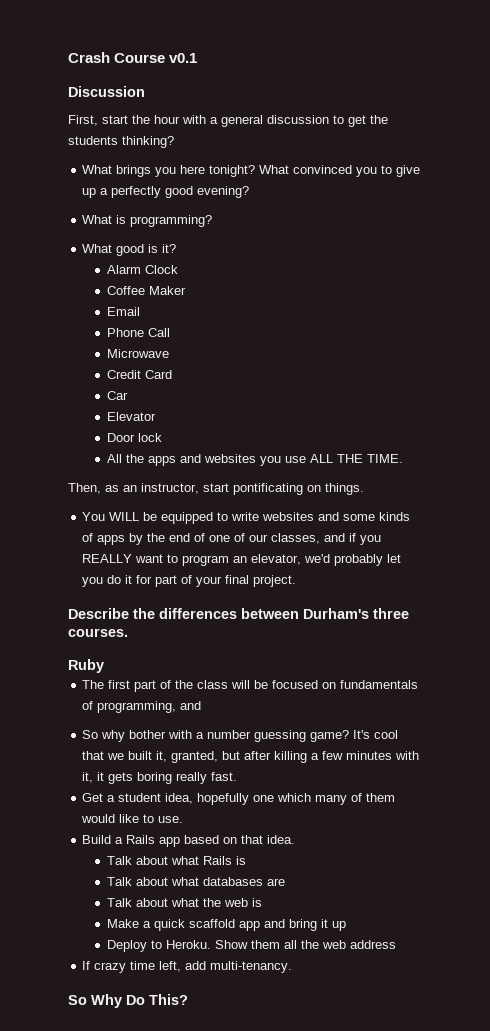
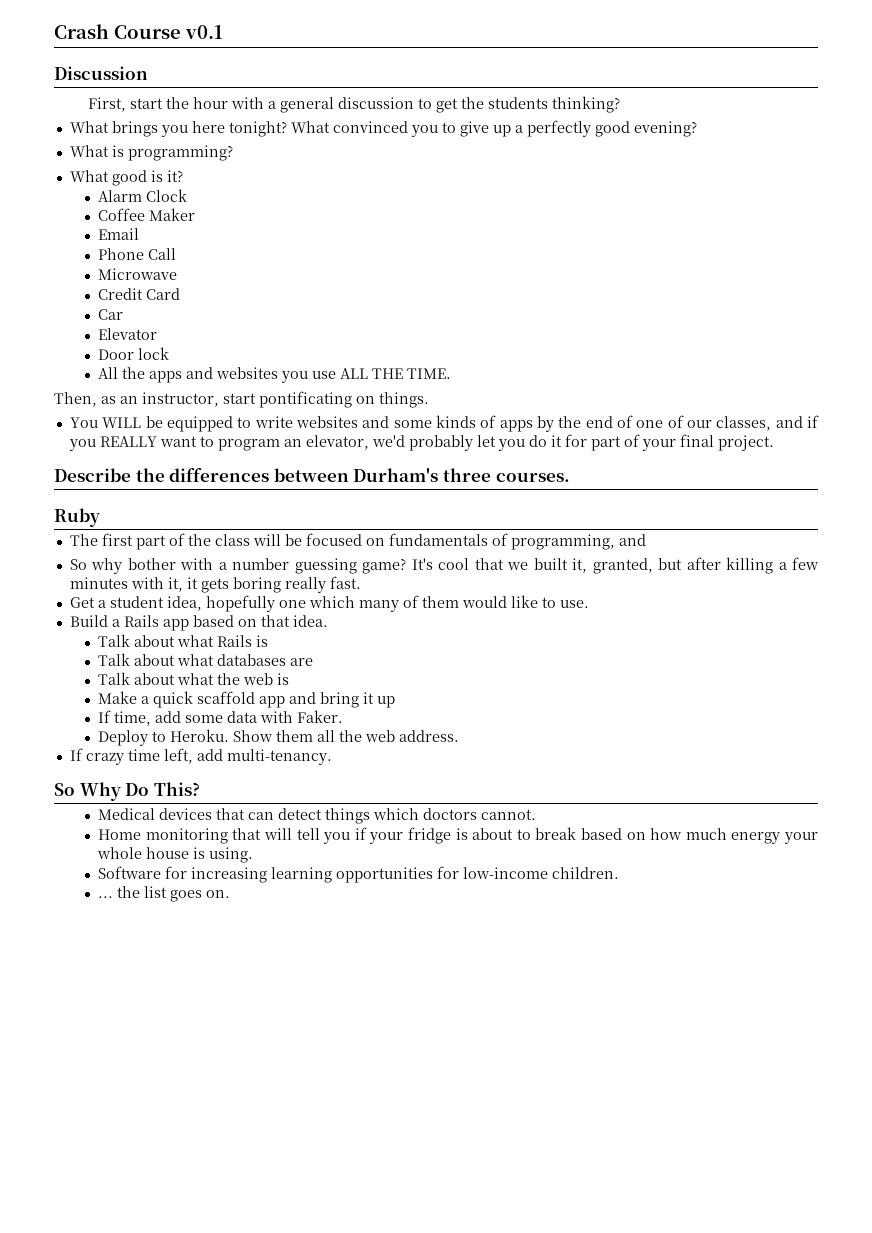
(346, 926) none -> [98,710,344,726] // If time, add some data with Faker.
[349,940,396,949] address -> [399,730,460,742] address.
(188, 999) none -> [98,808,537,824] [98,827,819,844] [97,847,254,863] [98,866,620,883] [98,886,231,902] // Medical devices that can detect things which doctors cannot. // Home monitoring that will tell you if your fridge is about to break based on how much energy your whole house is using. // Software for increasing learning opportunities for low-income children. // ... the list goes on.

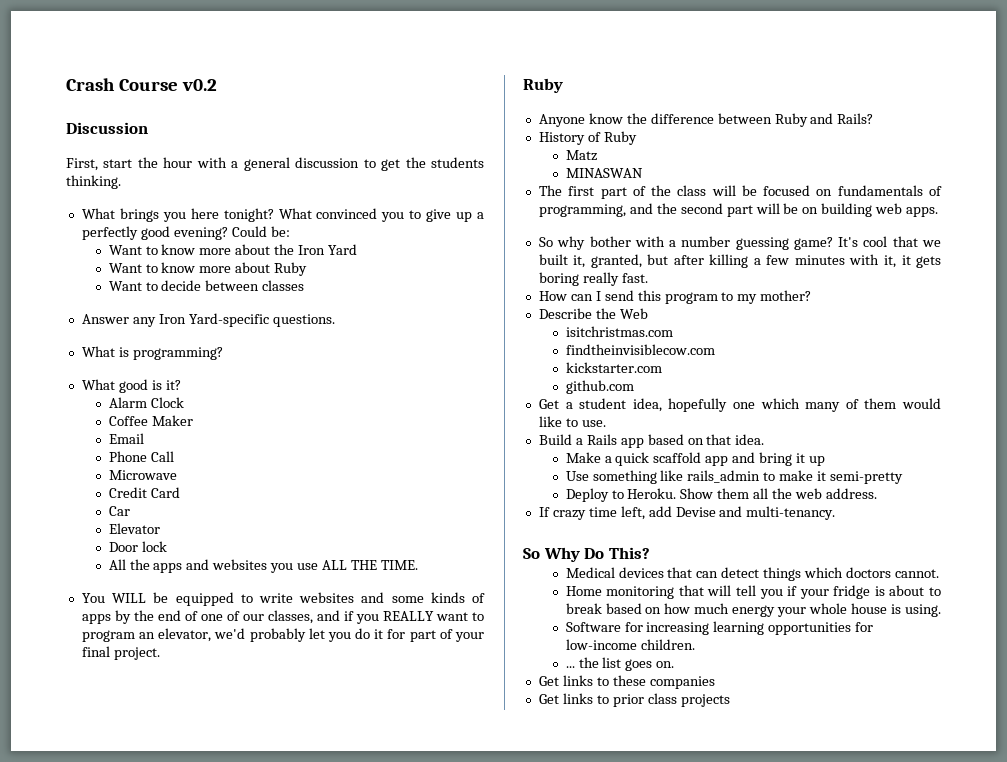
[185,25,223,39] v0.1 -> [181,79,217,91] v0.2
[552,96,621,113] thinking? -> [66,175,121,189] thinking.
(697, 129) none -> [231,226,290,237] [108,244,358,255] [108,262,308,276] [108,280,305,291] [81,313,335,327] Could be: // Want to know more about the Iron Yard // Want to know more about Ruby // Want to decide between classes // Answer any Iron Yard-specific questions.
[54,391,429,408] // Then, as an instructor, start pontificating on things. -> (418, 565) none
[54,468,570,482] [54,508,100,527] Describe the differences between Durham's three courses. // Ruby -> [523,78,563,93] [538,113,874,127] [538,131,637,145] [565,150,597,161] [565,168,643,178] Ruby // Anyone know the difference between Ruby and Rails? // History of Ruby // Matz // MINASWAN
(646, 540) none -> [656,203,939,217] the second part will be on building web apps.
(361, 582) none -> [538,290,812,304] [538,308,648,319] [565,326,673,337] [565,344,715,355] [565,362,662,373] [565,380,634,394] // How can I send this program to my mother? // Describe the Web // isitchristmas.com // findtheinvisiblecow.com // kickstarter.com // github.com
[98,634,269,647] [98,653,314,666] [98,672,290,685] // Talk about what Rails is // Talk about what databases are // Talk about what the web is -> (765, 439) none
[98,710,344,726] If time, add some data with Faker. -> [565,470,904,484] Use something like rails_admin to make it semi-pretty
(223, 755) none -> [675,506,743,517] Devise and
(231, 894) none -> [538,675,715,689] [538,693,730,707] // Get links to these companies // Get links to prior class projects

